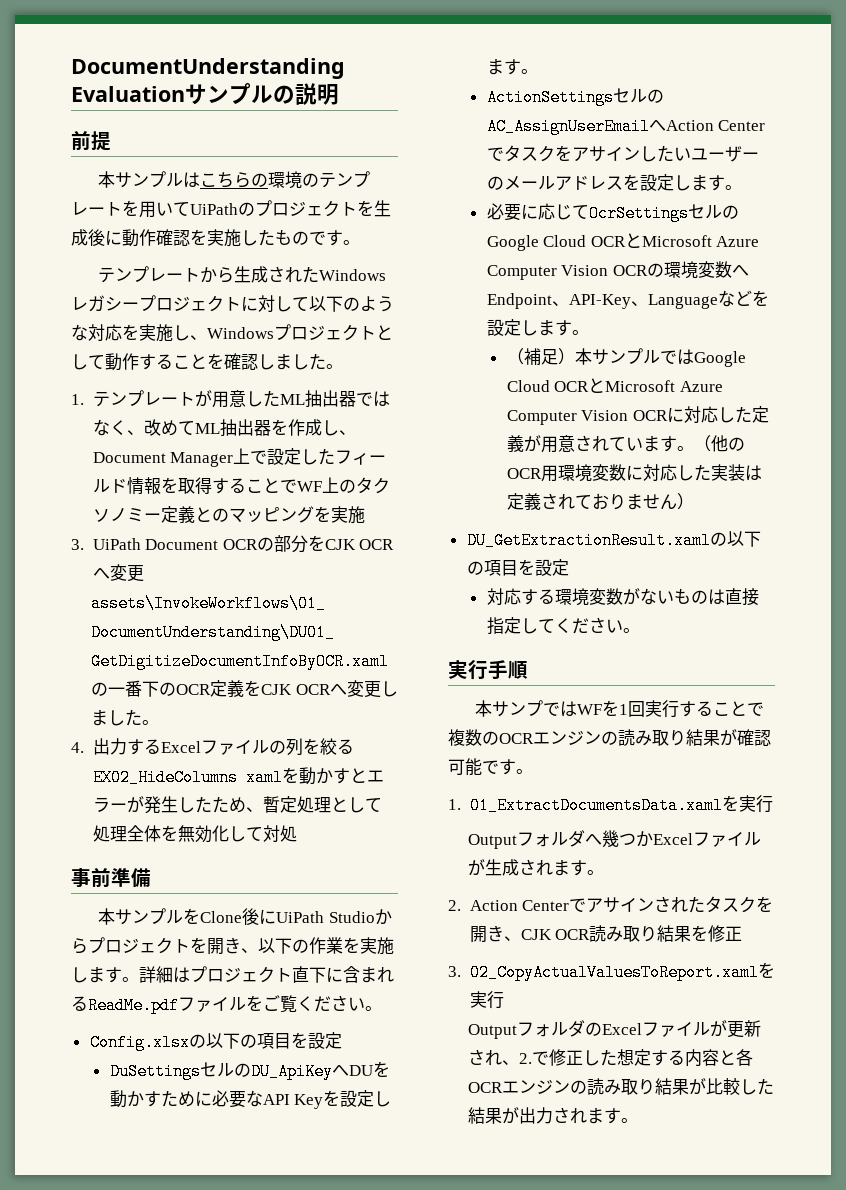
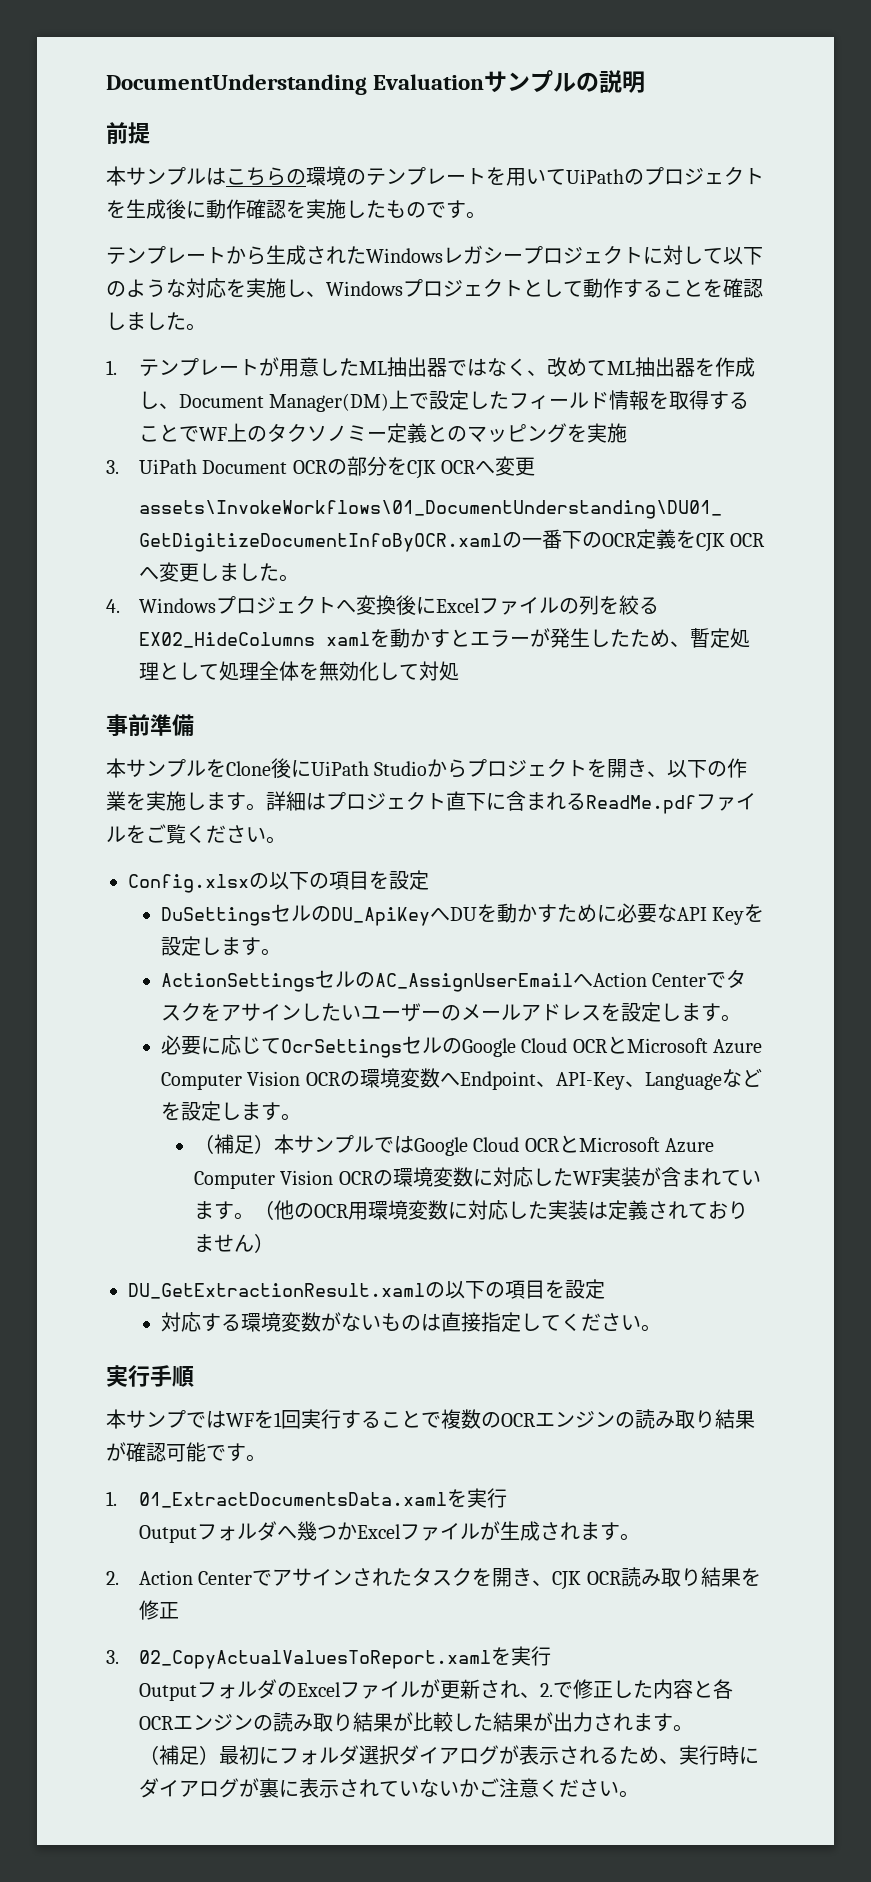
[170,452,234,467] Manager -> [269,393,390,412] Manager(DM)
[92,738,161,755] 出力する -> [138,595,436,615] Windowsプロジェクトへ変換後に
[666,406,769,423] [506,435,592,453] に対応した定義が用意さ -> [372,1167,701,1187] の環境変数に対応したWF実装が含ま
[617,1049,686,1066] 想定する -> (653, 1689) none
(639, 1120) none -> [138,1745,759,1765] [138,1778,639,1798] // （補足）最初にフォルダ選択ダイアログが表示されるため、実行時にダイアログが裏に表示されていないかご注意ください。

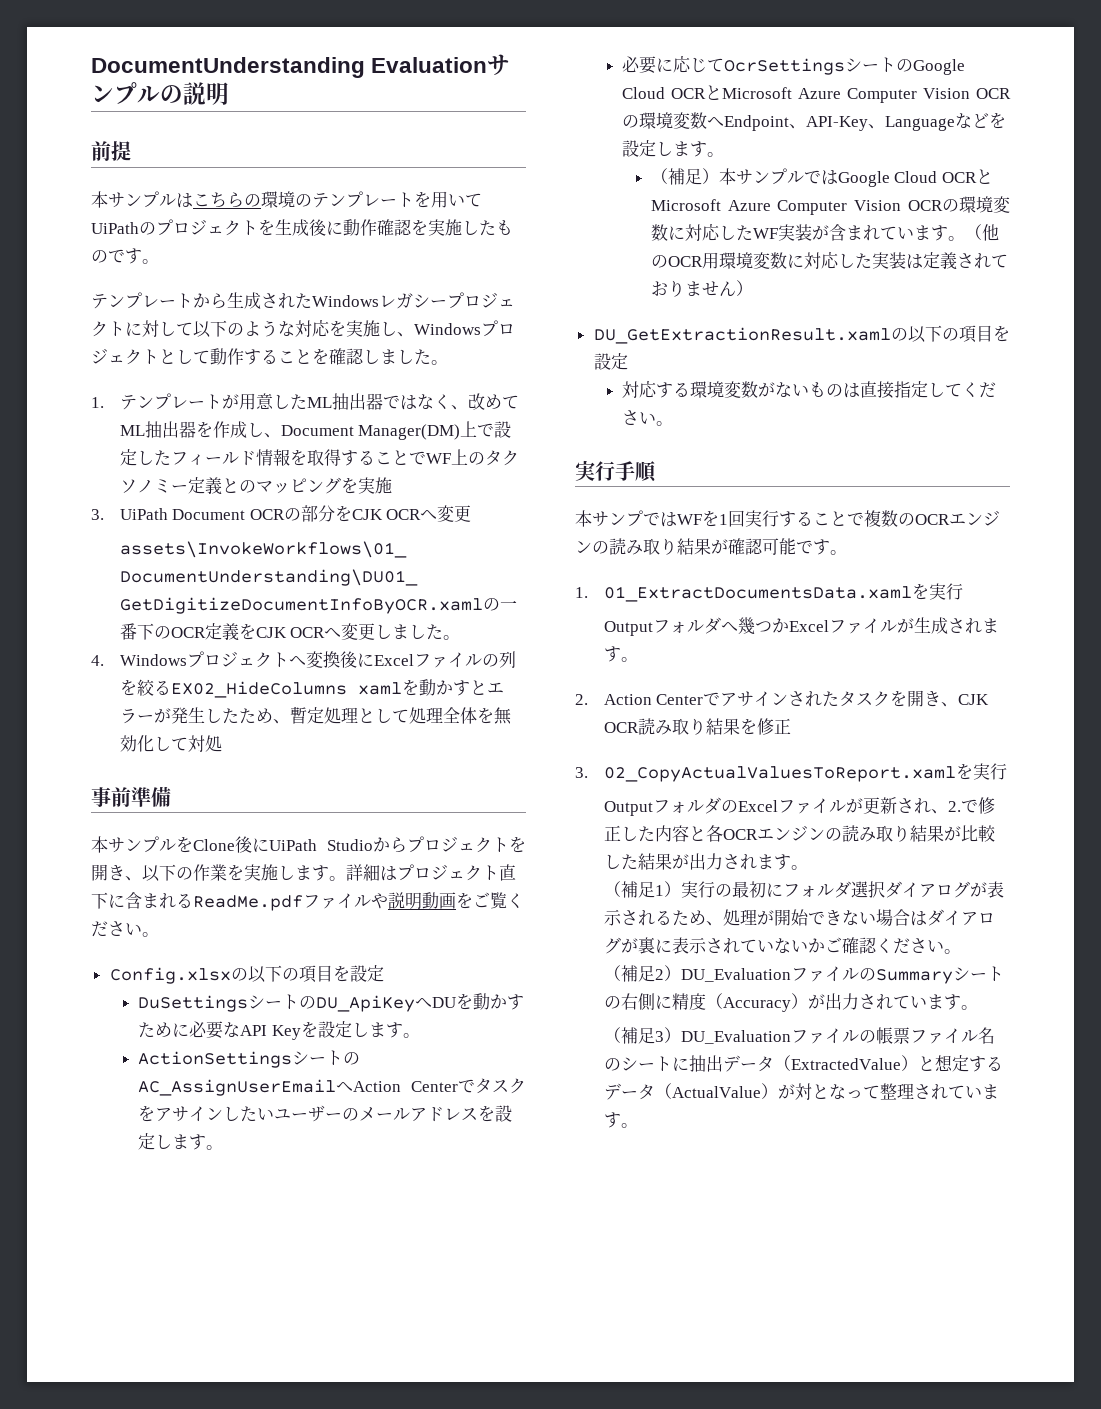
(126, 834) none -> [371,892,456,910] や説明動画
[270,904,311,922] セル -> [248,994,300,1010] シート
[314,970,355,988] セル -> [292,1050,344,1066] シート
[401,1036,442,1054] セル -> [845,57,897,73] シート
[198,1745,219,1765] ） -> [654,881,732,898] 1）実行の
[678,1745,759,1765] 実行時に -> [722,909,927,926] 処理が開始できない場合は
[498,1778,639,1798] 注意ください。 -> [841,937,961,954] [603,965,1004,984] [603,993,978,1012] [603,1027,995,1044] [603,1055,1003,1072] [603,1083,999,1100] [603,1112,638,1128] 確認ください。 // （補足2）DU_EvaluationファイルのSummaryシートの右側に精度（Accuracy）が出力されています。 // （補足3）DU_Evaluationファイルの帳票ファイル名のシートに抽出データ（ExtractedValue）と想定するデータ（ActualValue）が対となって整理されています。

